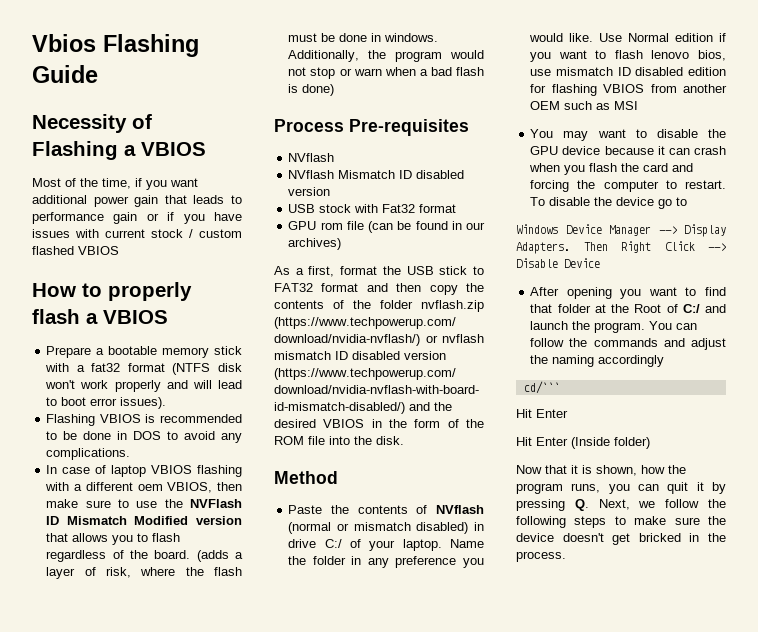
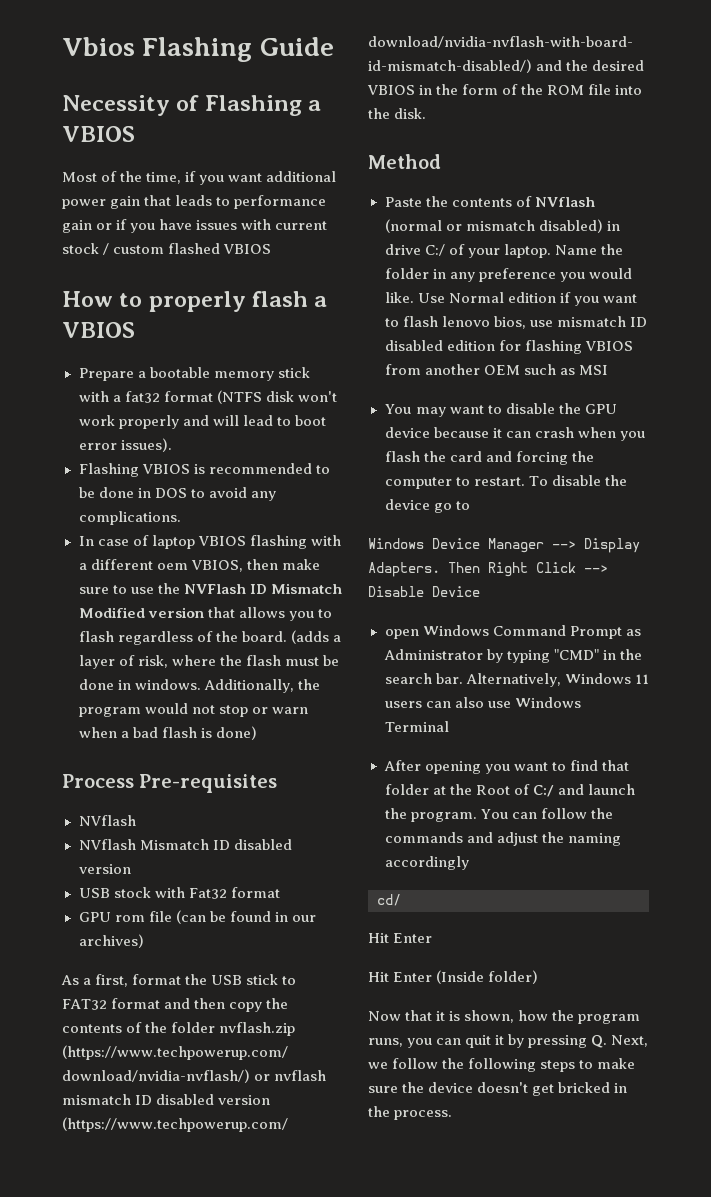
(600, 263) none -> [384,625,641,639] [383,649,642,663] [384,673,649,687] [384,697,581,708] [384,721,450,732] // open Windows Command Prompt as Administrator by typing "CMD" in the search bar. Alternatively, Windows 11 users can also use Windows Terminal
[523,381,560,394] cd/``` -> [377,894,401,906] cd/

